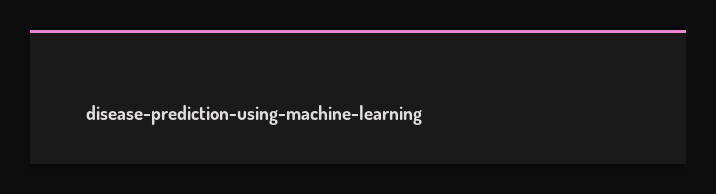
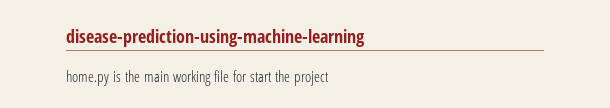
(422, 115) none -> [66,70,330,86] // home.py is the main working file for start the project

